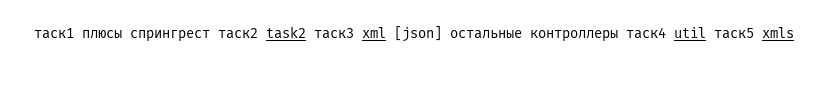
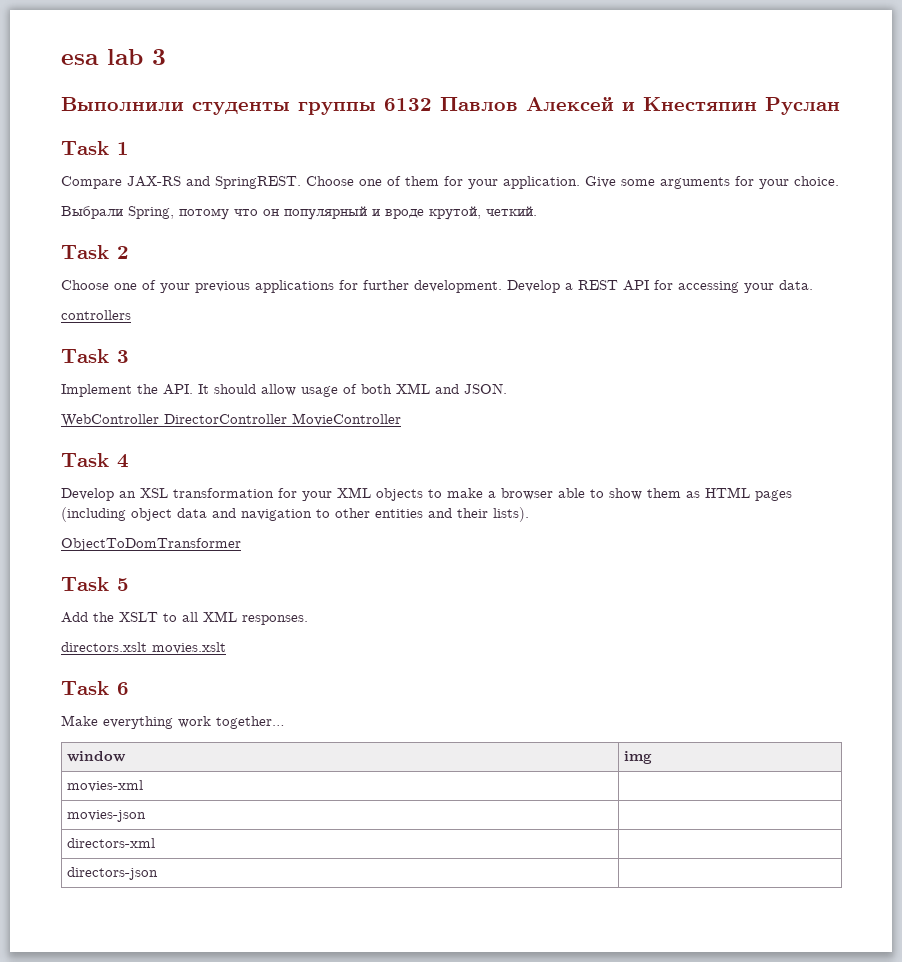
[34,26,794,42] таск1 плюсы спрингрест таск2 task2 таск3 xml [json] остальные контроллеры таск4 util таск5 xmls -> [61,49,166,65] [61,97,840,115] [61,141,129,155] [61,176,839,189] [61,206,537,220] [61,245,129,259] [61,280,813,293] [61,310,131,320] [61,349,129,363] [61,383,507,397] [61,413,401,427] [61,453,129,468] [61,487,792,501] [61,507,529,522] [61,538,241,551] [61,577,129,591] [61,611,308,625] [61,642,226,654] [61,681,129,695] [61,715,285,729] [67,751,127,762] [624,751,653,764] [67,780,144,792] [67,810,147,822] [67,838,156,848] [67,867,159,880] esa lab 3 // Выполнили студенты группы 6132 Павлов Алексей и Кнестяпин Руслан // Task 1 // Compare JAX-RS and SpringREST. Choose one of them for your application. Give some arguments for your choice. // Выбрали Spring, потому что он популярный и вроде крутой, четкий. // Task 2 // Choose one of your previous applications for further development. Develop a REST API for accessing your data. // controllers // Task 3 // Implement the API. It should allow usage of both XML and JSON. // WebController DirectorController MovieController // Task 4 // Develop an XSL transformation for your XML objects to make a browser able to show them as HTML pages (including object data and navigation to other entities and their lists). // ObjectToDomTransformer // Task 5 // Add the XSLT to all XML responses. // directors.xslt movies.xslt // Task 6 // Make everything work together… // window | img // movies-xml | // movies-json | // directors-xml | // directors-json |

